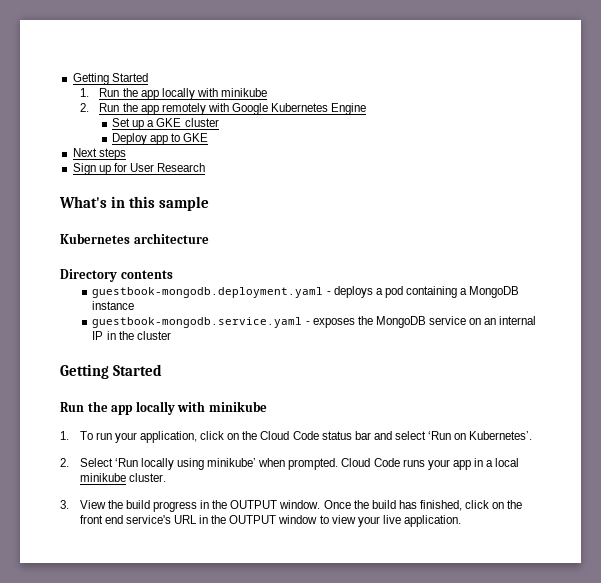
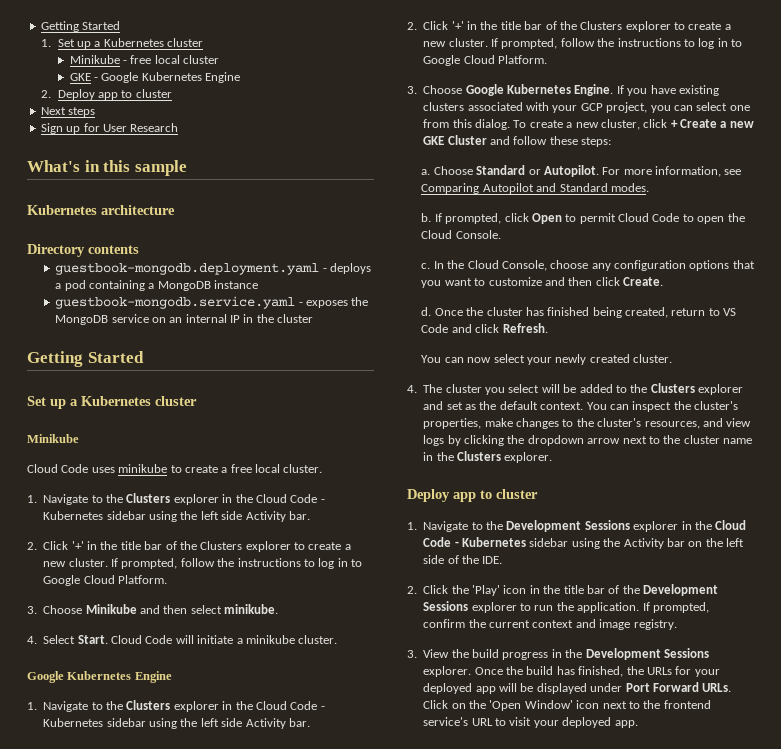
[99,88,268,100] [79,103,367,115] [112,118,219,130] [112,133,209,145] Run the app locally with minikube // 2. Run the app remotely with Google Kubernetes Engine // Set up a GKE cluster // Deploy app to GKE -> [57,38,204,49] [69,55,220,64] [69,72,241,83] [41,89,172,100] Set up a Kubernetes cluster // Minikube - free local cluster // GKE - Google Kubernetes Engine // 2. Deploy app to cluster
[60,401,267,415] [60,431,533,443] [60,458,520,470] [79,473,166,482] Run the app locally with minikube // 1. To run your application, click on the Cloud Code status bar and select ‘Run on Kubernetes’. // 2. Select ‘Run locally using minikube’ when prompted. Cloud Code runs your app in a local minikube cluster. -> [27,396,197,409] [27,434,79,443] [27,464,323,473] [27,493,325,505] [43,511,310,522] [27,541,351,552] [43,558,362,569] [43,575,167,586] [27,604,279,614] [27,635,338,644] [27,671,172,683] [27,700,325,712] [43,718,310,729] [407,21,731,32] [423,38,742,49] [423,55,547,66] [407,84,719,96] [423,102,750,113] [423,119,754,130] [423,135,612,147] [421,165,742,177] [421,183,649,194] [421,213,745,224] [421,230,501,239] [421,260,755,271] [421,277,664,288] [421,307,737,318] [421,323,548,333] [421,354,673,365] [407,383,743,395] [423,401,738,412] [423,418,752,429] [423,435,752,446] [423,451,553,463] [407,489,538,502] [407,520,747,532] [423,537,744,549] [423,555,503,564] [407,584,718,596] [423,601,709,613] [423,619,677,630] Set up a Kubernetes cluster // Minikube // Cloud Code uses minikube to create a free local cluster. // 1. Navigate to the Clusters explorer in the Cloud Code - Kubernetes sidebar using the left side Activity bar. // 2. Click '+' in the title bar of the Clusters explorer to create a new cluster. If prompted, follow the instructions to log in to Google Cloud Platform. // 3. Choose Minikube and then select minikube. // 4. Select Start. Cloud Code will initiate a minikube cluster. // Google Kubernetes Engine // 1. Navigate to the Clusters explorer in the Cloud Code - Kubernetes sidebar using the left side Activity bar. // 2. Click '+' in the title bar of the Clusters explorer to create a new cluster. If prompted, follow the instructions to log in to Google Cloud Platform. // 3. Choose Google Kubernetes Engine. If you have existing clusters associated with your GCP project, you can select one from this dialog. To create a new cluster, click + Create a new GKE Cluster and follow these steps: // a. Choose Standard or Autopilot. For more information, see Comparing Autopilot and Standard modes. // b. If prompted, click Open to permit Cloud Code to open the Cloud Console. // c. In the Cloud Console, choose any configuration options that you want to customize and then click Create. // d. Once the cluster has finished being created, return to VS Code and click Refresh. // You can now select your newly created cluster. // 4. The cluster you select will be added to the Clusters explorer and set as the default context. You can inspect the cluster's properties, make changes to the cluster's resources, and view logs by clicking the dropdown arrow next to the cluster name in the Clusters explorer. // Deploy app to cluster // 1. Navigate to the Development Sessions explorer in the Cloud Code - Kubernetes sidebar using the Activity bar on the left side of the IDE. // 2. Click the 'Play' icon in the title bar of the Development Sessions explorer to run the application. If prompted, confirm the current context and image registry.
[230,500,321,509] OUTPUT window. -> [585,648,709,660] [423,666,472,677] Development Sessions explorer.
[465,500,523,509] [79,515,462,527] click on the front end service's URL in the OUTPUT window to view your live application. -> [626,666,720,677] [423,682,732,694] [423,700,711,711] [423,717,638,728] the URLs for your deployed app will be displayed under Port Forward URLs. Click on the 'Open Window' icon next to the frontend service's URL to visit your deployed app.

